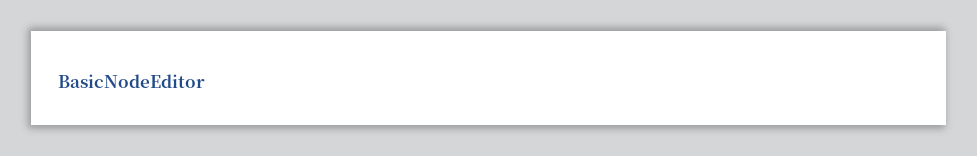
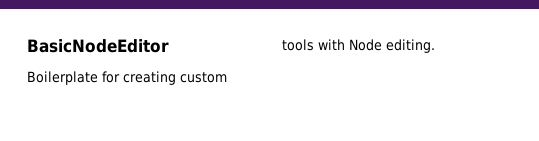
(205, 81) none -> [27,71,227,85] [282,39,435,53] // Boilerplate for creating custom tools with Node editing.

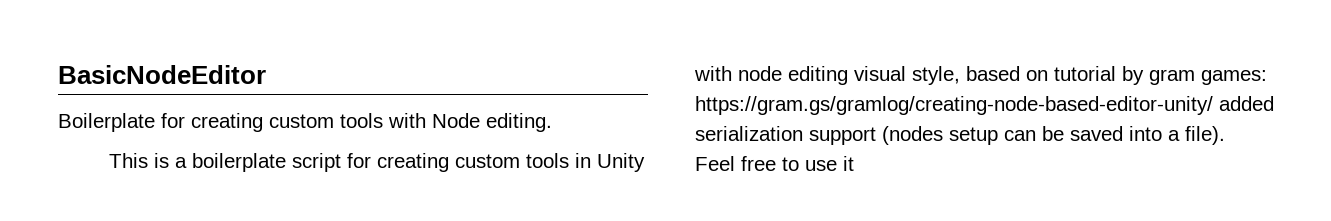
(435, 46) none -> [109,153,646,172] [694,66,1267,85] [695,96,1274,115] [695,126,1225,145] [695,156,854,171] // This is a boilerplate script for creating custom tools in Unity with node editing visual style, based on tutorial by gram games: https://gram.gs/gramlog/creating-node-based-editor-unity/ added serialization support (nodes setup can be saved into a file). // Feel free to use it

